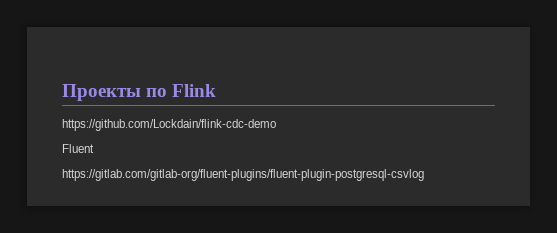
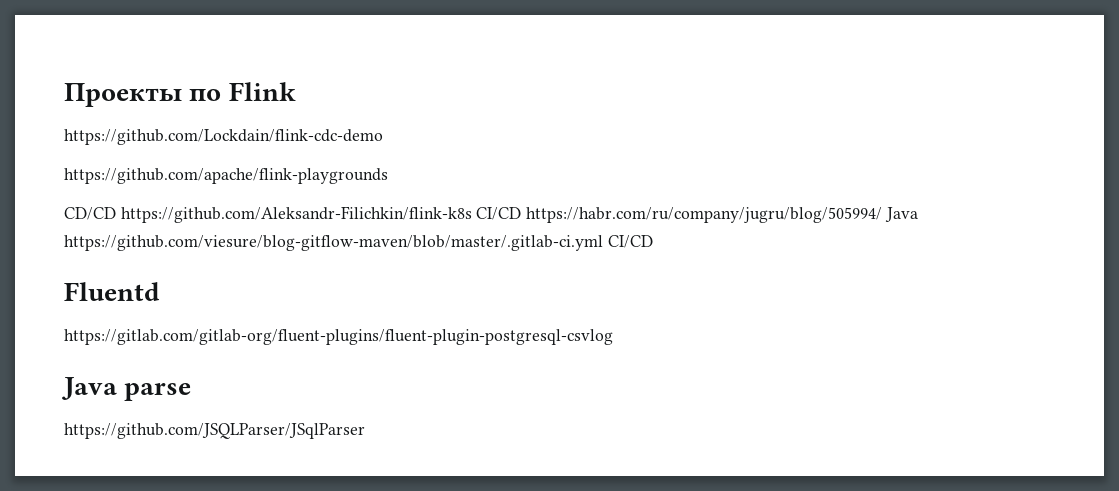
[62,144,94,153] [62,169,424,181] Fluent // https://gitlab.com/gitlab-org/fluent-plugins/fluent-plugin-postgresql-csvlog -> [64,168,388,184] [64,206,918,223] [64,235,653,251] [64,282,160,301] [64,329,613,345] [62,377,192,401] [64,423,365,439] https://github.com/apache/flink-playgrounds // CD/CD https://github.com/Aleksandr-Filichkin/flink-k8s CI/CD https://habr.com/ru/company/jugru/blog/505994/ Java https://github.com/viesure/blog-gitflow-maven/blob/master/.gitlab-ci.yml CI/CD // Fluentd // https://gitlab.com/gitlab-org/fluent-plugins/fluent-plugin-postgresql-csvlog // Java parse // https://github.com/JSQLParser/JSqlParser

